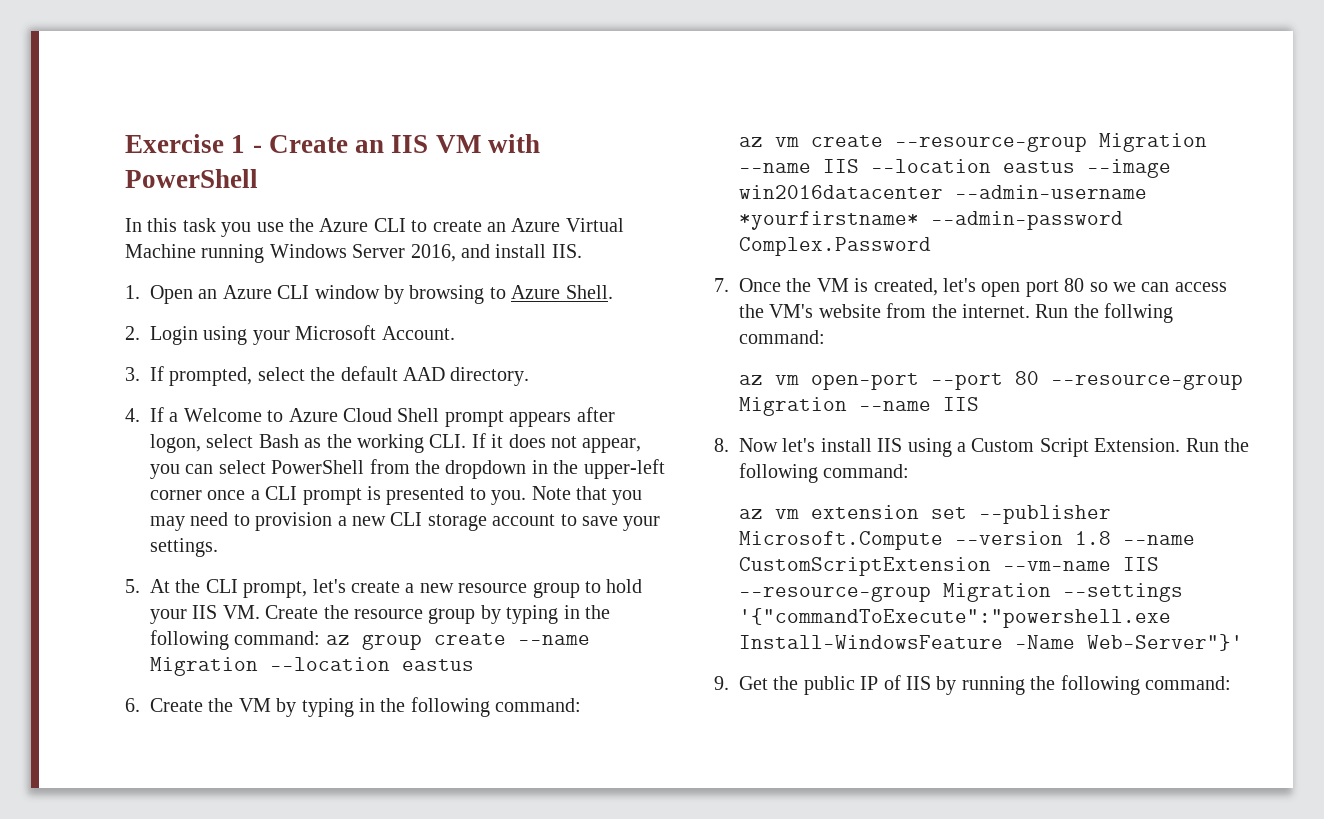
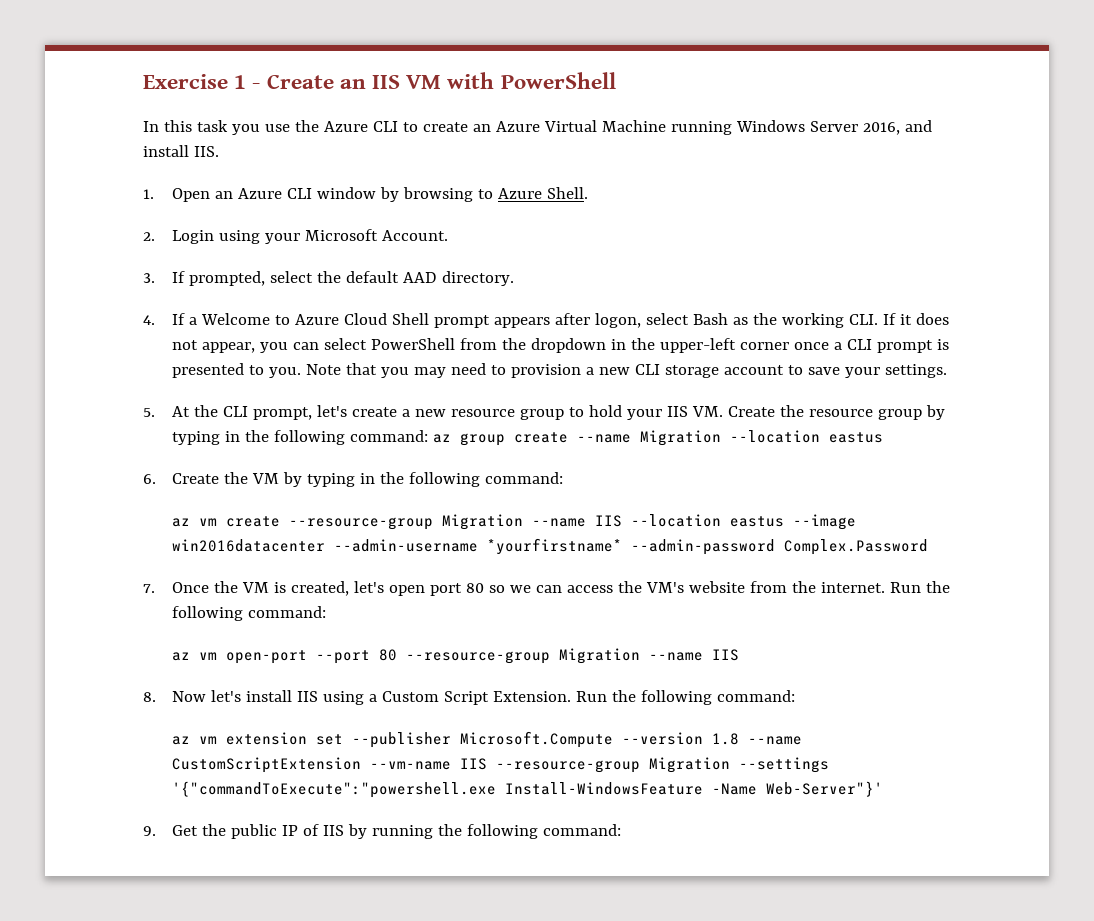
[1104,303,1174,323] follwing -> [171,606,243,621] following

